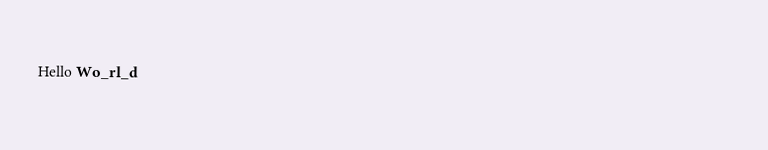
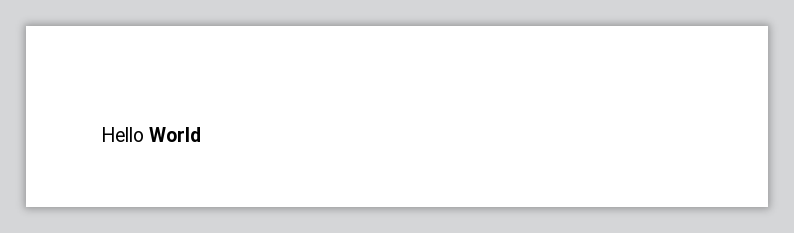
[75,65,140,80] Wo_rl_d -> [149,127,202,142] World

